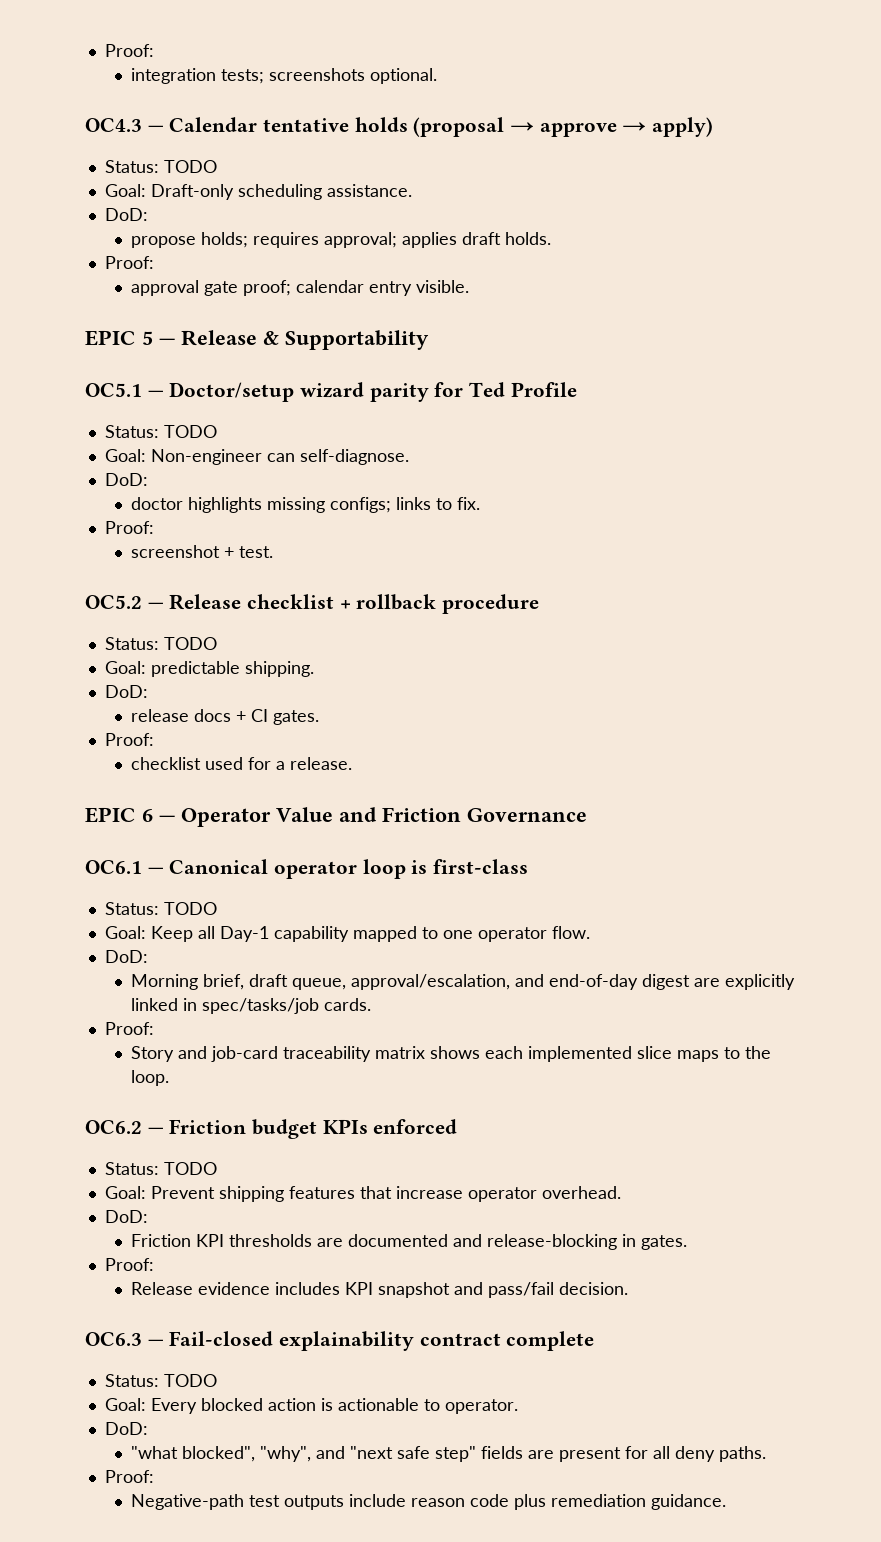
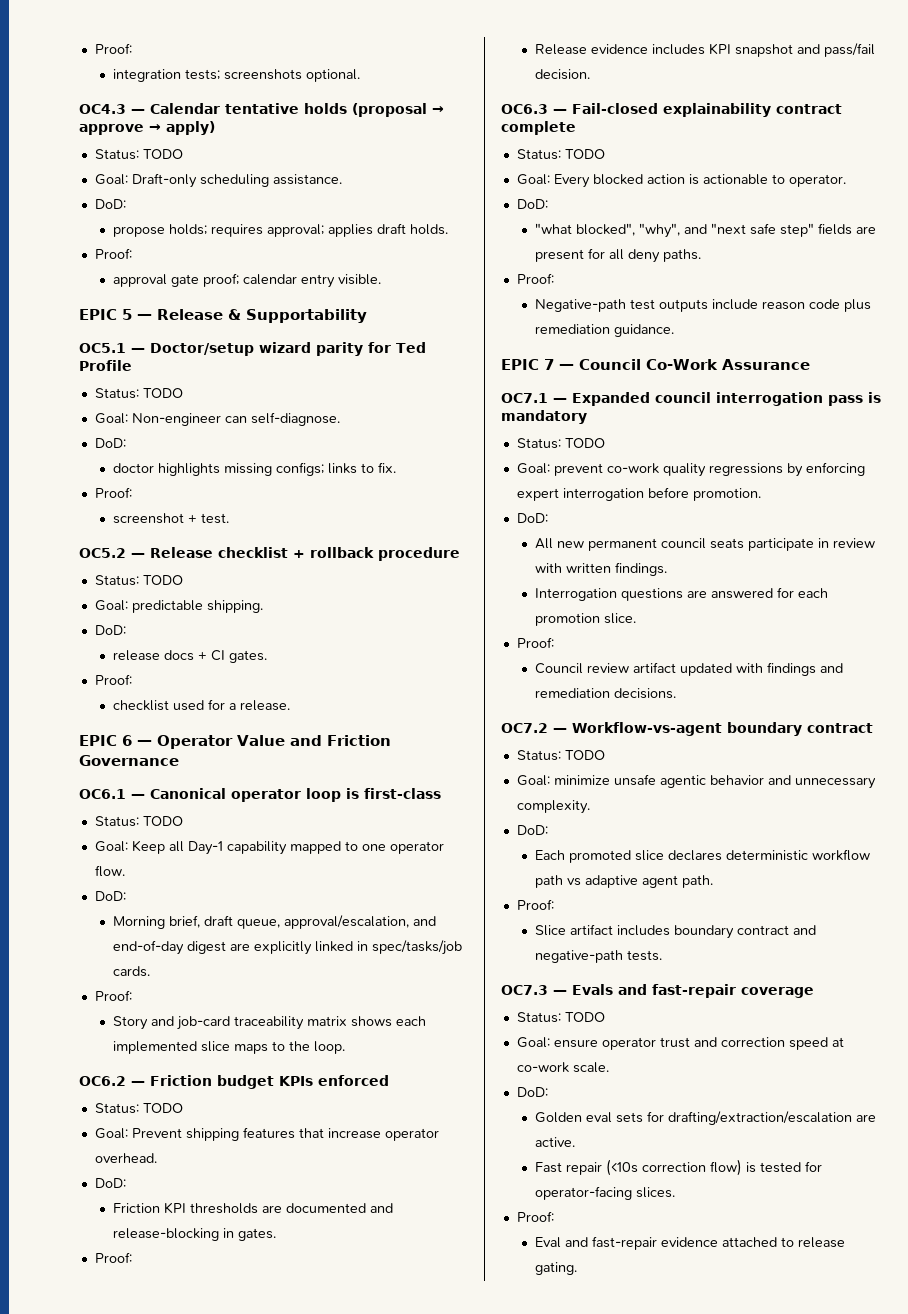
(727, 1502) none -> [501,359,810,370] [501,392,881,406] [501,410,587,424] [516,438,605,449] [516,462,865,477] [516,487,761,501] [516,513,548,523] [534,538,875,551] [534,562,667,576] [534,587,828,601] [534,613,636,626] [516,637,554,648] [534,662,843,676] [534,688,676,699] [501,722,873,736] [516,750,605,761] [516,774,876,789] [516,800,590,814] [516,825,548,835] [534,849,870,863] [534,875,713,888] [516,899,554,910] [534,924,816,939] [534,950,662,963] [501,984,814,998] [516,1012,605,1023] [516,1037,844,1050] [516,1062,609,1073] [516,1087,548,1097] [534,1111,876,1125] [534,1137,575,1147] [534,1159,822,1176] [534,1186,675,1200] [516,1211,554,1222] [534,1236,845,1250] [534,1262,577,1275] // EPIC 7 — Council Co-Work Assurance // OC7.1 — Expanded council interrogation pass is mandatory // Status: TODO // Goal: prevent co-work quality regressions by enforcing expert interrogation before promotion. // DoD: // All new permanent council seats participate in review with written findings. // Interrogation questions are answered for each promotion slice. // Proof: // Council review artifact updated with findings and remediation decisions. // OC7.2 — Workflow-vs-agent boundary contract // Status: TODO // Goal: minimize unsafe agentic behavior and unnecessary complexity. // DoD: // Each promoted slice declares deterministic workflow path vs adaptive agent path. // Proof: // Slice artifact includes boundary contract and negative-path tests. // OC7.3 — Evals and fast-repair coverage // Status: TODO // Goal: ensure operator trust and correction speed at co-work scale. // DoD: // Golden eval sets for drafting/extraction/escalation are active. // Fast repair (<10s correction flow) is tested for operator-facing slices. // Proof: // Eval and fast-repair evidence attached to release gating.

